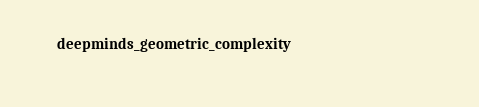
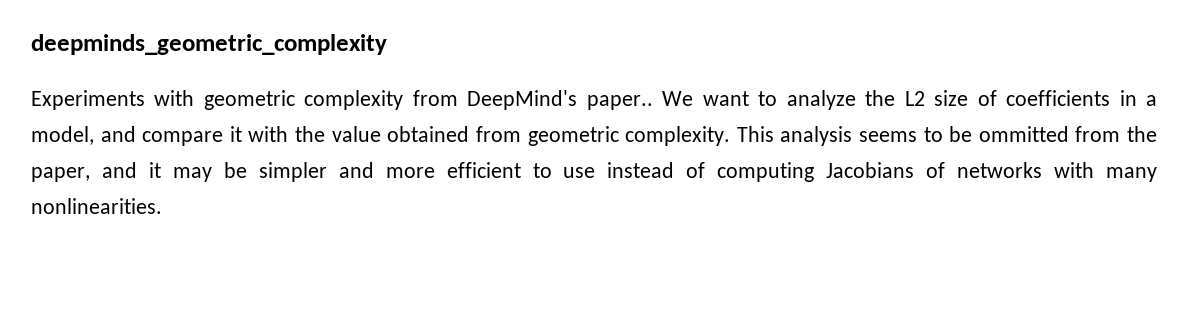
(291, 44) none -> [31,90,1158,110] [31,126,1157,146] [31,162,1157,182] [31,198,162,214] // Experiments with geometric complexity from DeepMind's paper.. We want to analyze the L2 size of coefficients in a model, and compare it with the value obtained from geometric complexity. This analysis seems to be ommitted from the paper, and it may be simpler and more efficient to use instead of computing Jacobians of networks with many nonlinearities.

